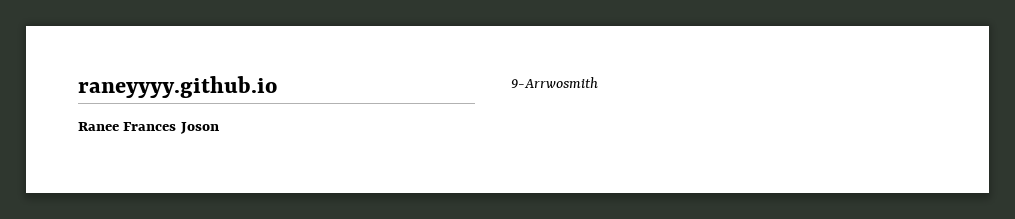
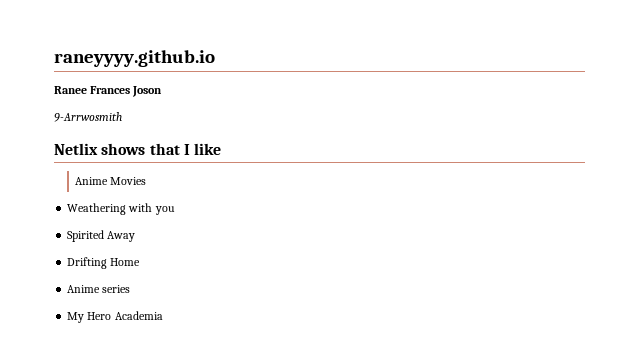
(598, 82) none -> [54,143,222,155] [75,177,147,185] [67,203,175,215] [67,230,136,242] [67,257,141,269] [67,285,131,293] [67,311,163,323] // Netlix shows that I like // Anime Movies // Weathering with you // Spirited Away // Drifting Home // Anime series // My Hero Academia

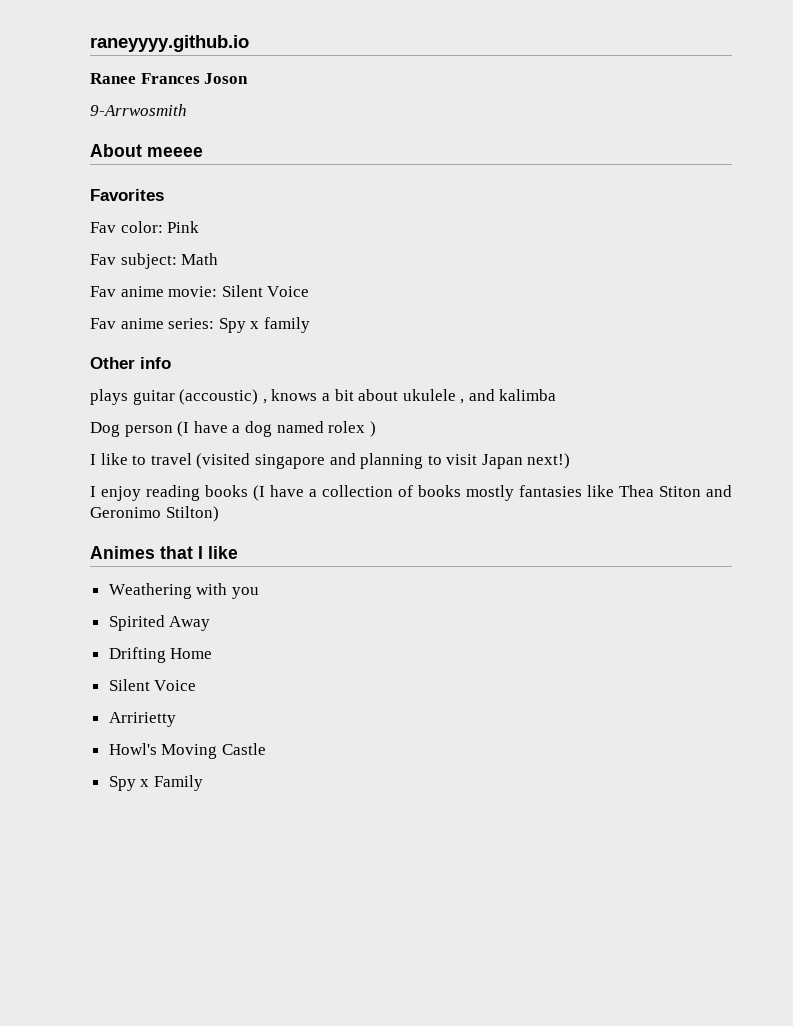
[54,143,146,155] Netlix shows -> [90,144,203,157] [90,189,164,201] [90,221,200,233] [90,253,219,269] [90,285,310,297] [90,317,310,333] [90,357,171,369] [90,389,557,405] [90,421,376,437] [90,453,571,469] [90,485,732,501] [90,506,219,522] [90,546,155,559] About meeee // Favorites // Fav color: Pink // Fav subject: Math // Fav anime movie: Silent Voice // Fav anime series: Spy x family // Other info // plays guitar (accoustic) , knows a bit about ukulele , and kalimba // Dog person (I have a dog named rolex ) // I like to travel (visited singapore and planning to visit Japan next!) // I enjoy reading books (I have a collection of books mostly fantasies like Thea Stiton and Geronimo Stilton) // Animes
[75,177,147,185] // Anime Movies -> (238, 552) none
[67,285,131,293] [67,311,163,323] Anime series // My Hero Academia -> [108,679,197,691] [108,712,176,727] [108,743,266,759] [108,775,203,791] Silent Voice // Arririetty // Howl's Moving Castle // Spy x Family

